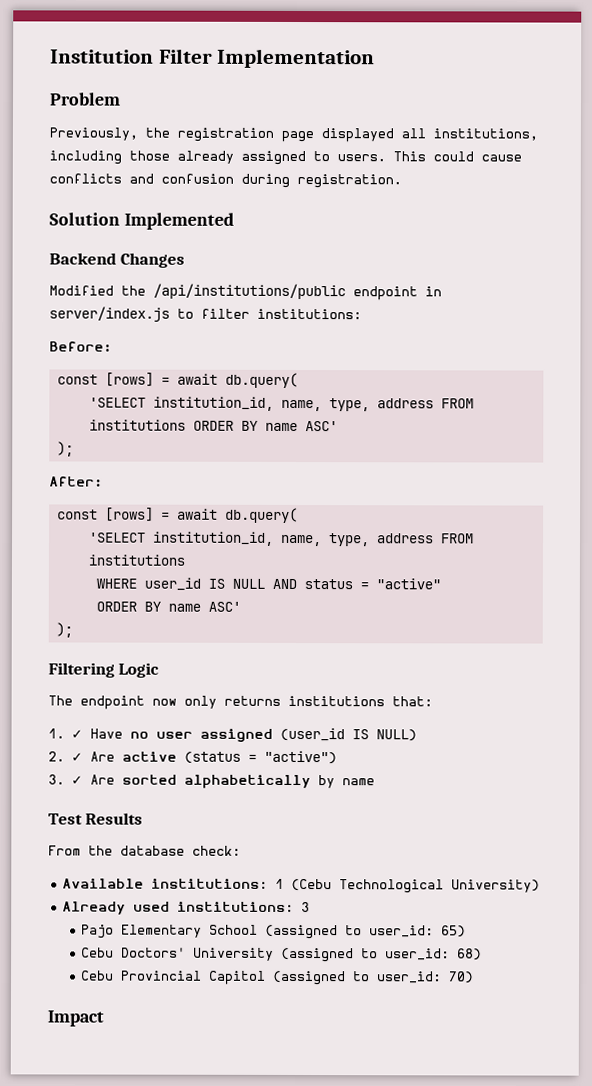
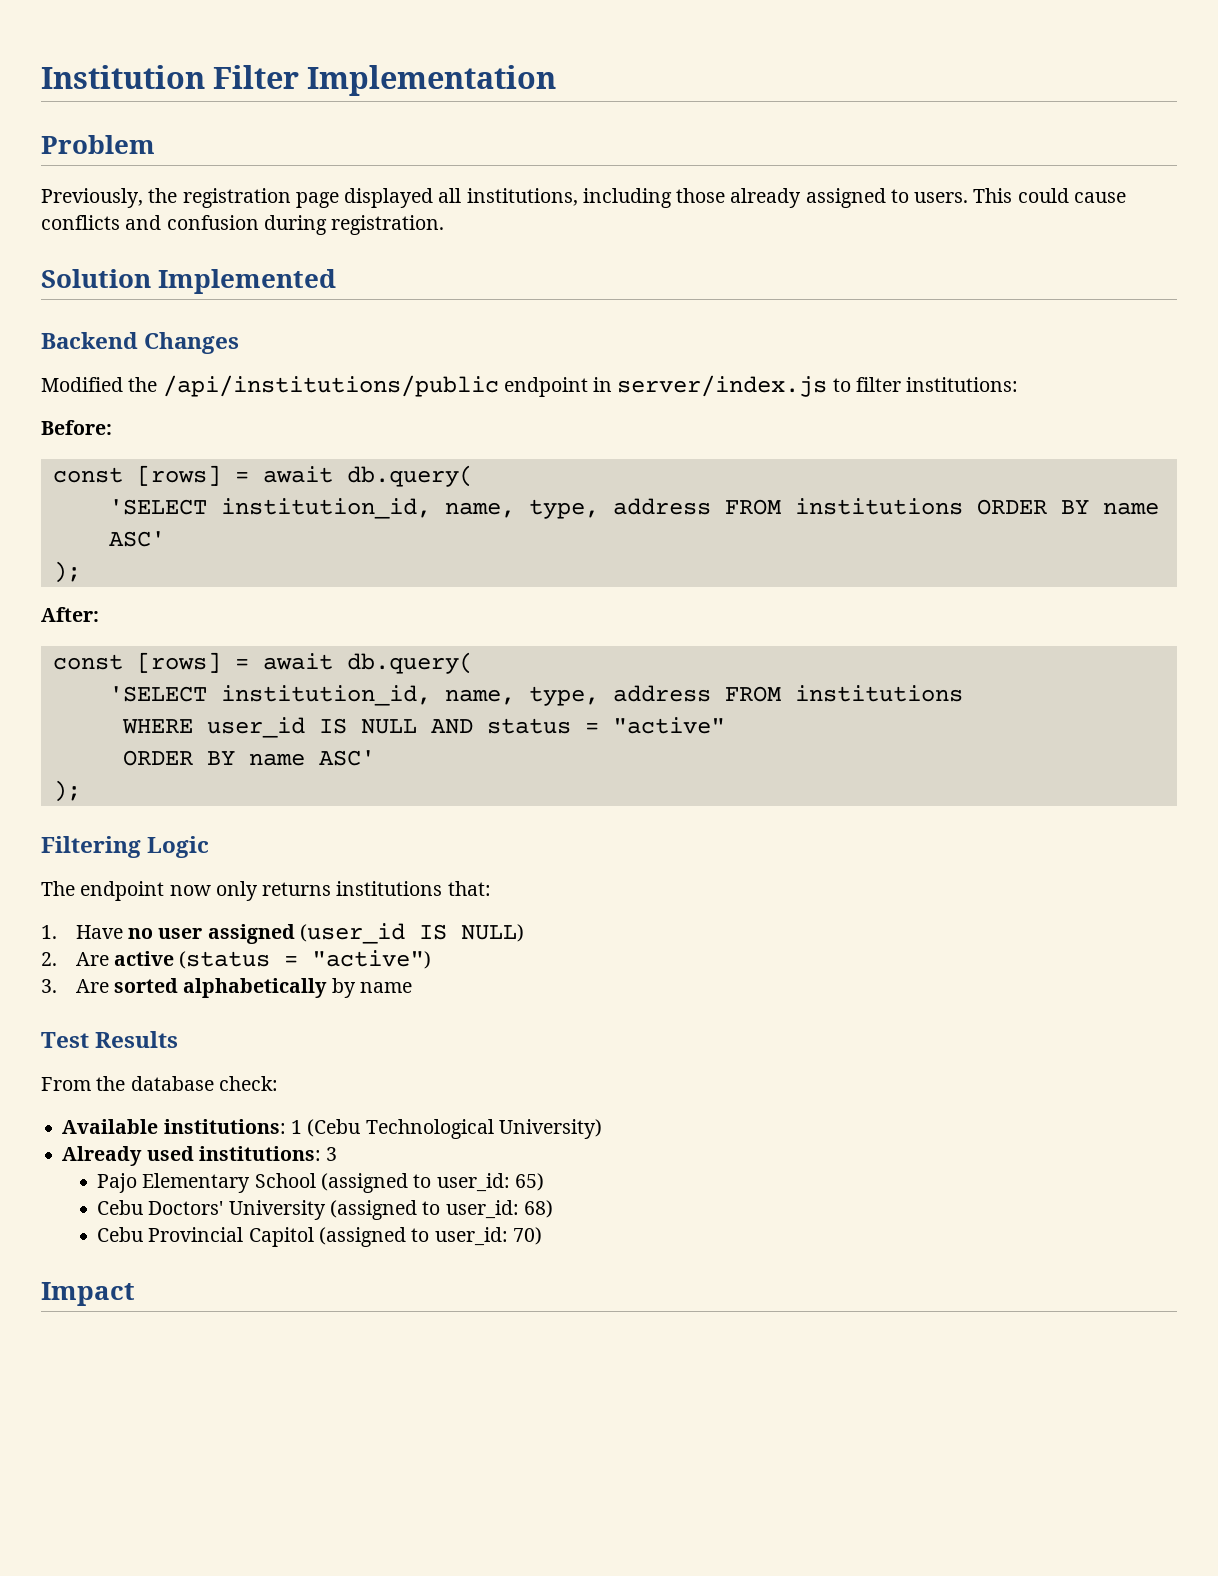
[70,729,83,739] ✓ -> (57, 932) none
[70,752,83,762] ✓ -> (57, 959) none
[70,775,83,785] ✓ -> (57, 986) none

